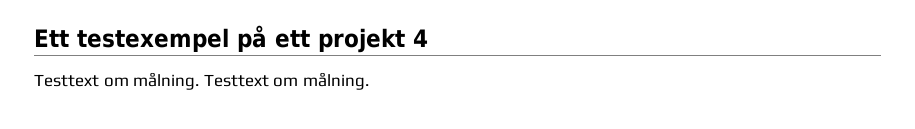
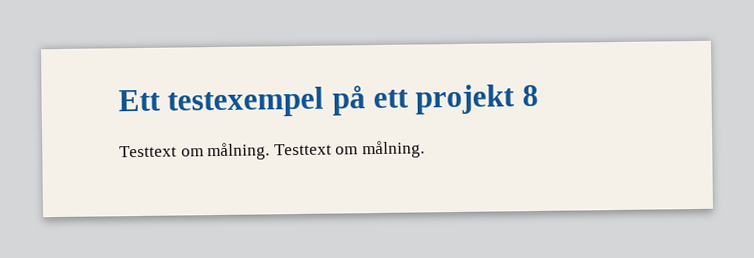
[413,29,428,47] 4 -> [521,84,539,107] 8

